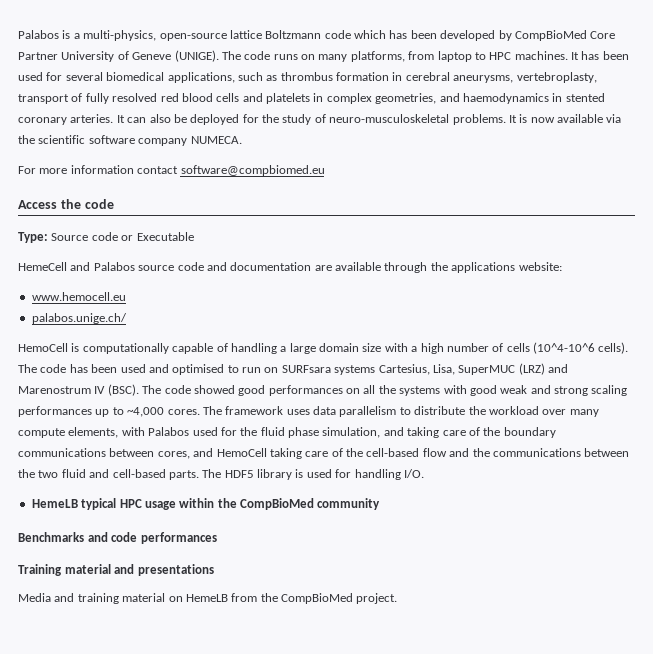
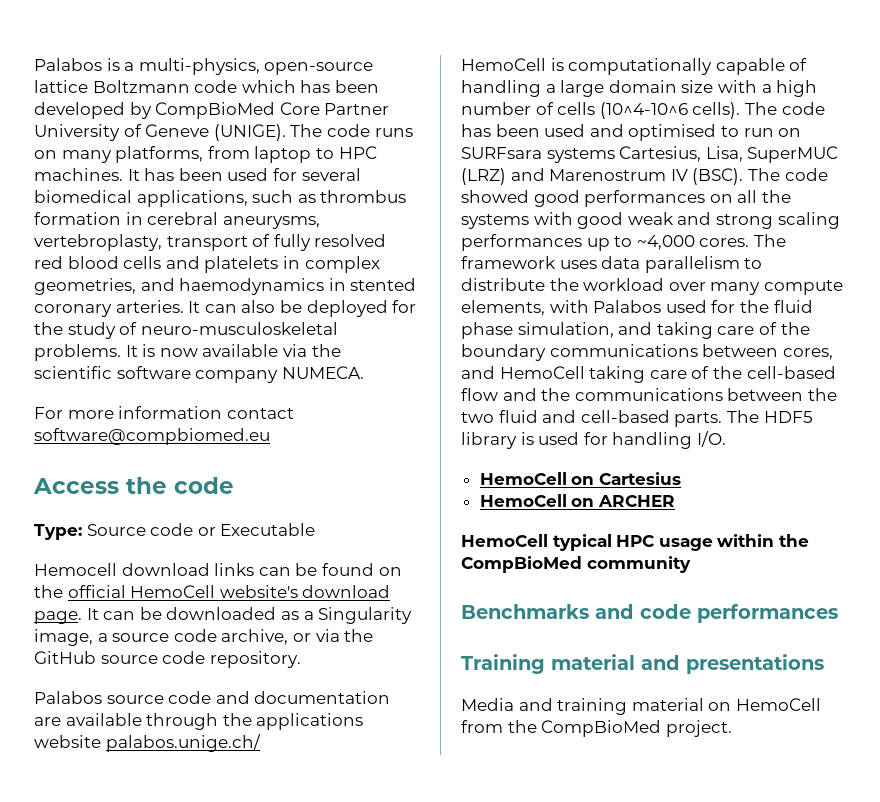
[18,262,91,271] HemeCell and -> [34,563,402,576] [34,585,391,598] [34,607,413,624] [34,629,374,646] [34,651,301,668] Hemocell download links can be found on the official HemoCell website's download page. It can be downloaded as a Singularity image, a source code archive, or via the GitHub source code repository. //
[518,262,562,271] [31,292,126,301] website: // www.hemocell.eu // -> [34,735,101,748] website
[31,499,78,508] HemeLB -> [479,472,681,485] [479,494,675,507] [461,534,548,547] HemoCell on Cartesius // HemoCell on ARCHER // HemoCell
[185,594,228,602] HemeLB -> [735,698,821,711] HemoCell

